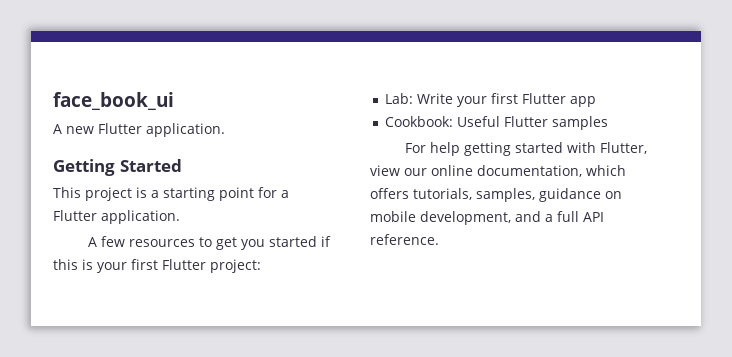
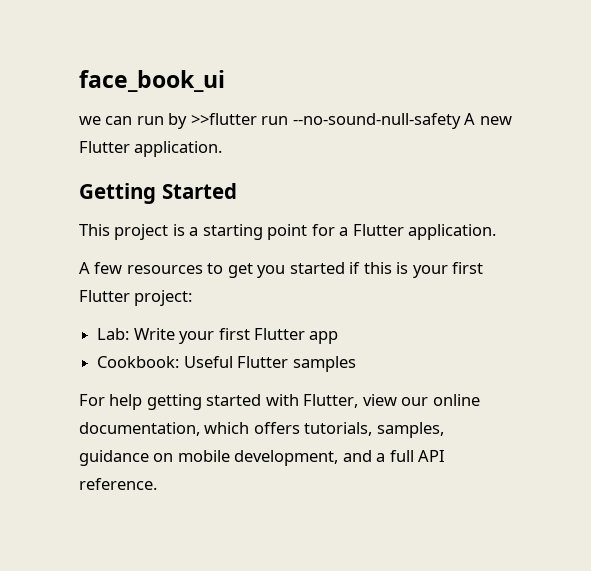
(174, 101) none -> [79,113,461,129] we can run by >>flutter run --no-sound-null-safety

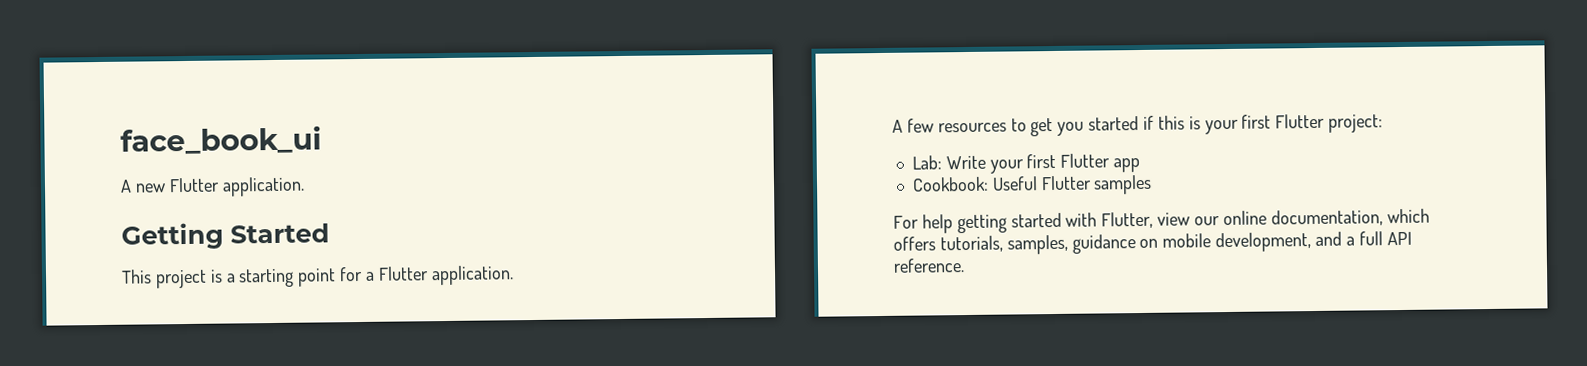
[79,113,461,129] we can run by >>flutter run --no-sound-null-safety -> (322, 140) none

